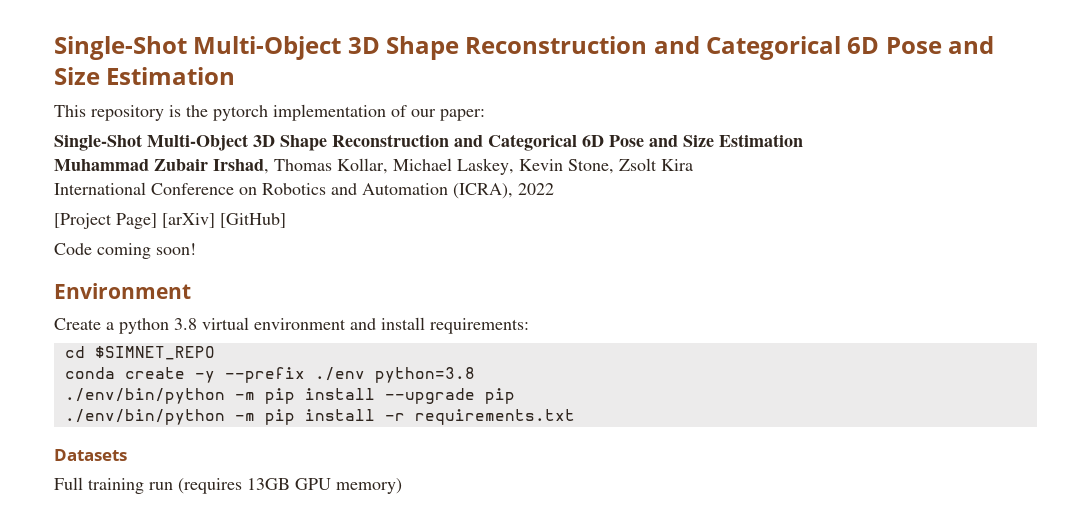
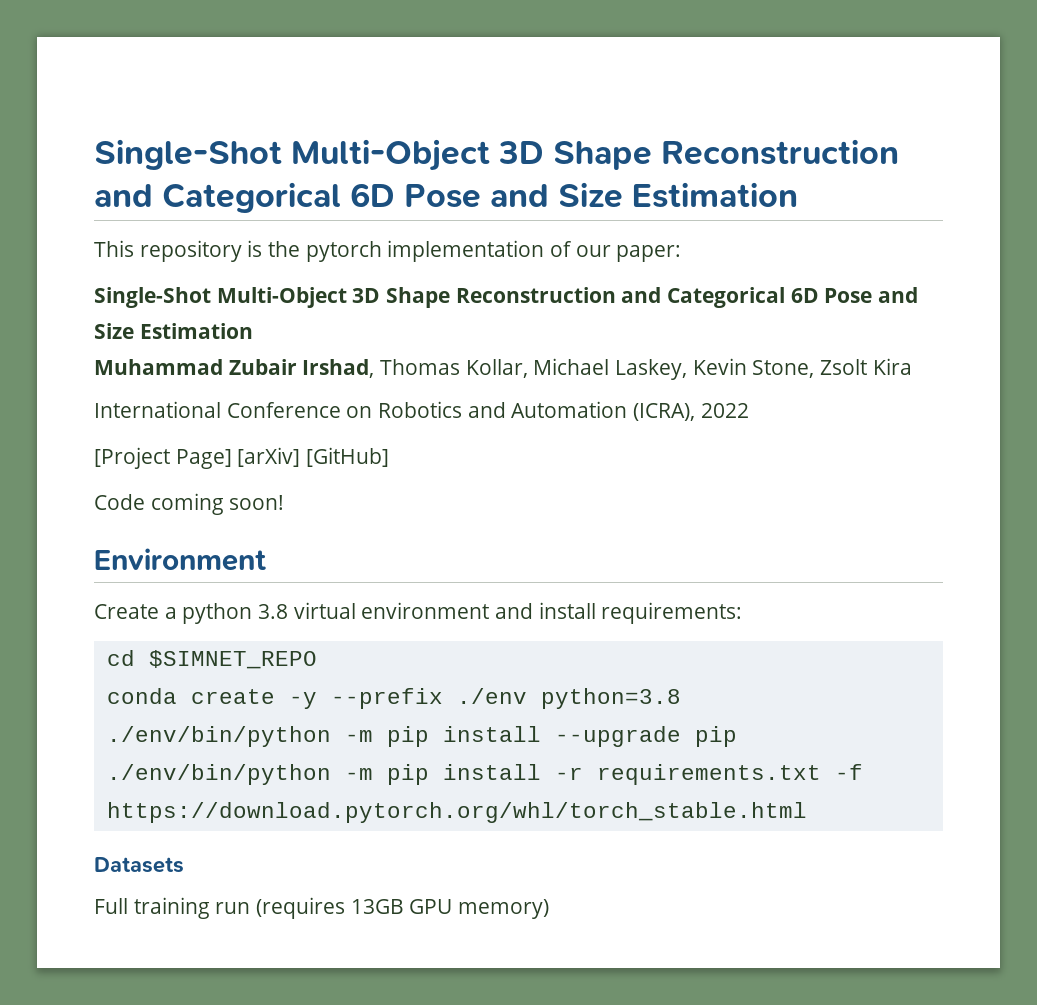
(575, 417) none -> [834,764,863,780] [106,802,807,823] -f https://download.pytorch.org/whl/torch_stable.html

